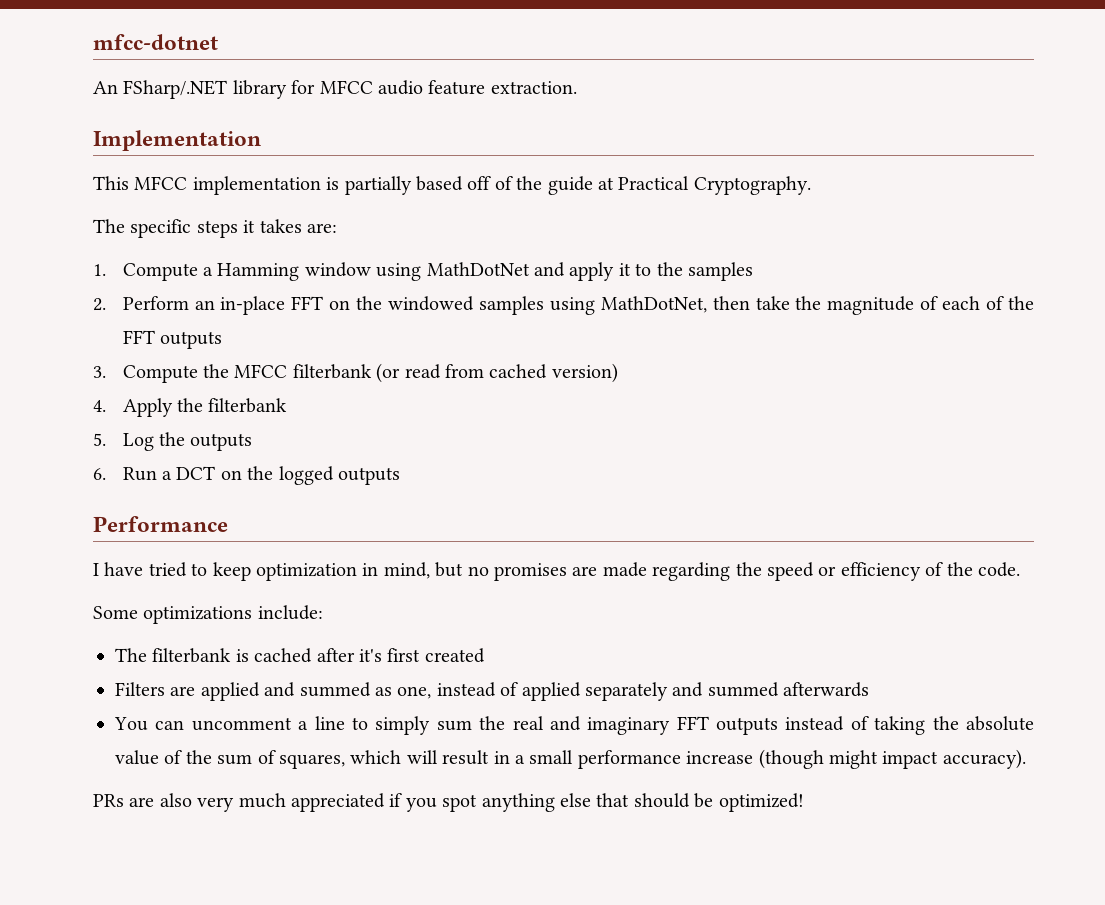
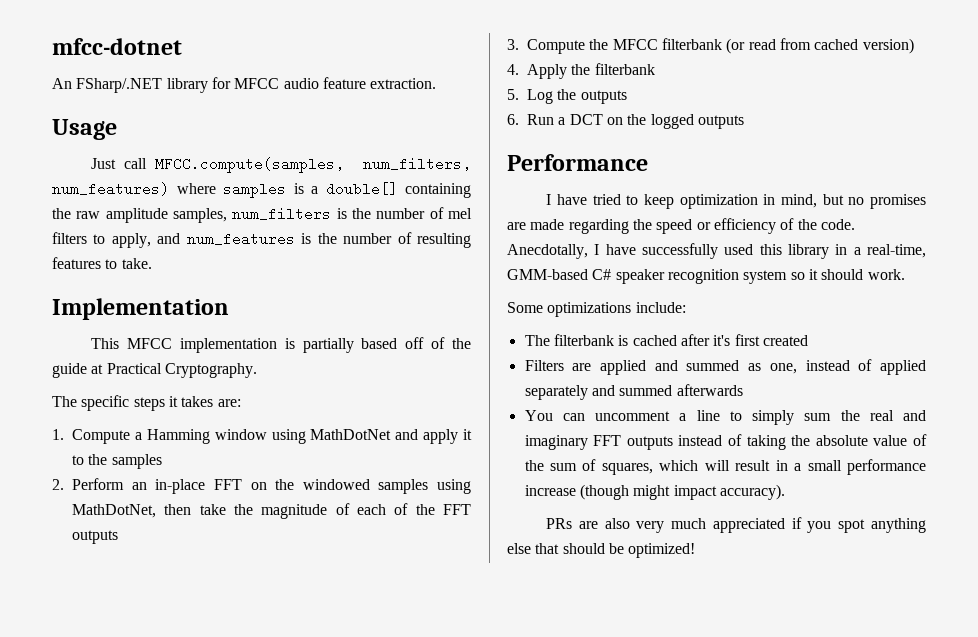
(577, 87) none -> [52,119,117,140] [91,157,471,173] [52,182,471,198] [52,207,472,223] [52,232,472,248] [52,257,152,269] // Usage // Just call MFCC.compute(samples, num_filters, num_features) where samples is a double[] containing the raw amplitude samples, num_filters is the number of mel filters to apply, and num_features is the number of resulting features to take.
(1020, 569) none -> [507,243,926,259] [507,269,905,284] Anecdotally, I have successfully used this library in a real-time, GMM-based C# speaker recognition system so it should work.

